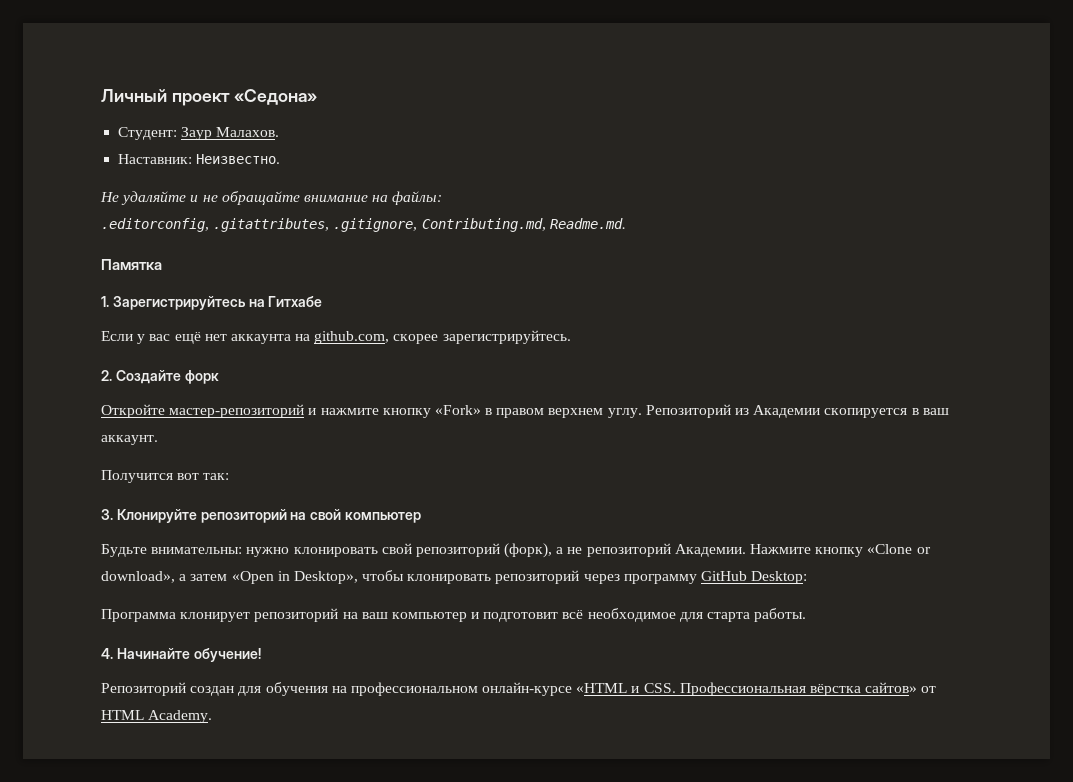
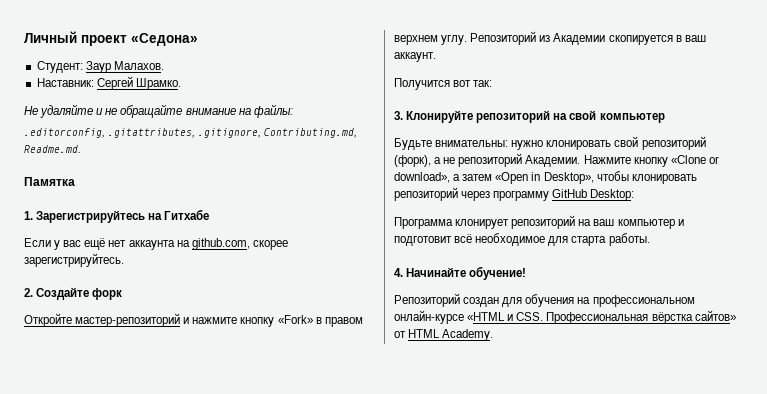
[196,154,281,164] Неизвестно. -> [96,76,181,90] Сергей Шрамко.

